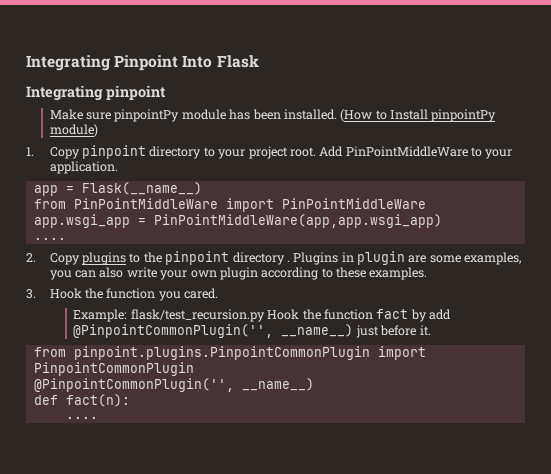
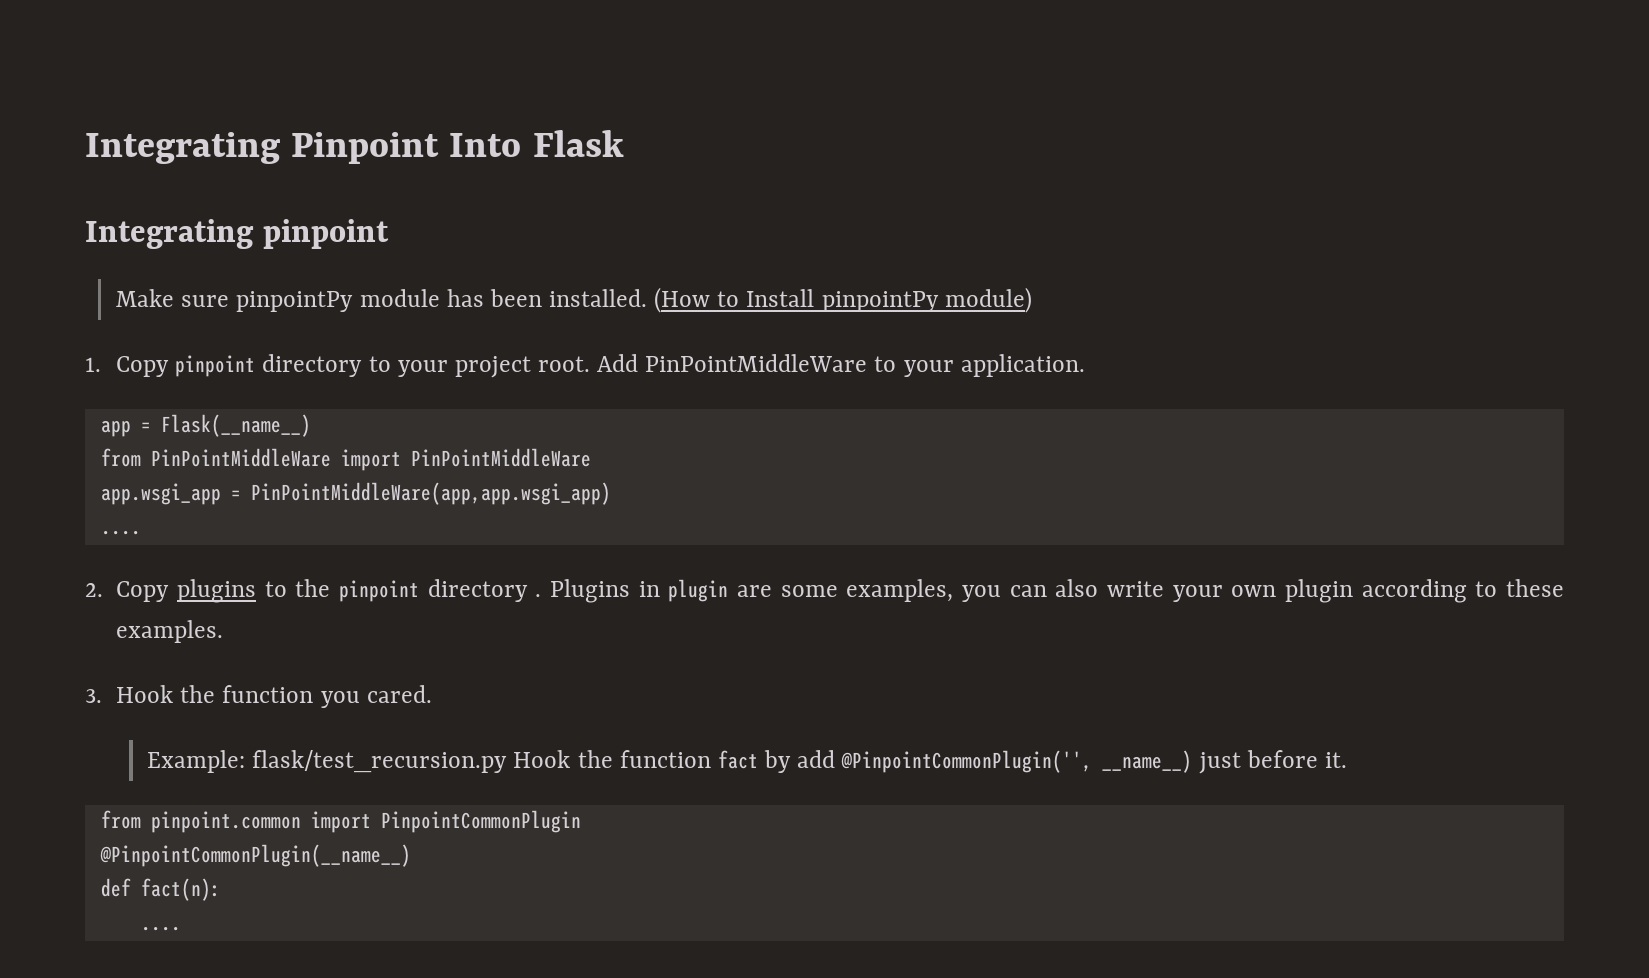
[73,346,370,360] pinpoint.plugins.PinpointCommonPlugin -> [150,811,301,833] pinpoint.common
[33,378,314,392] @PinpointCommonPlugin('', __name__) -> [99,844,411,867] @PinpointCommonPlugin(__name__)

